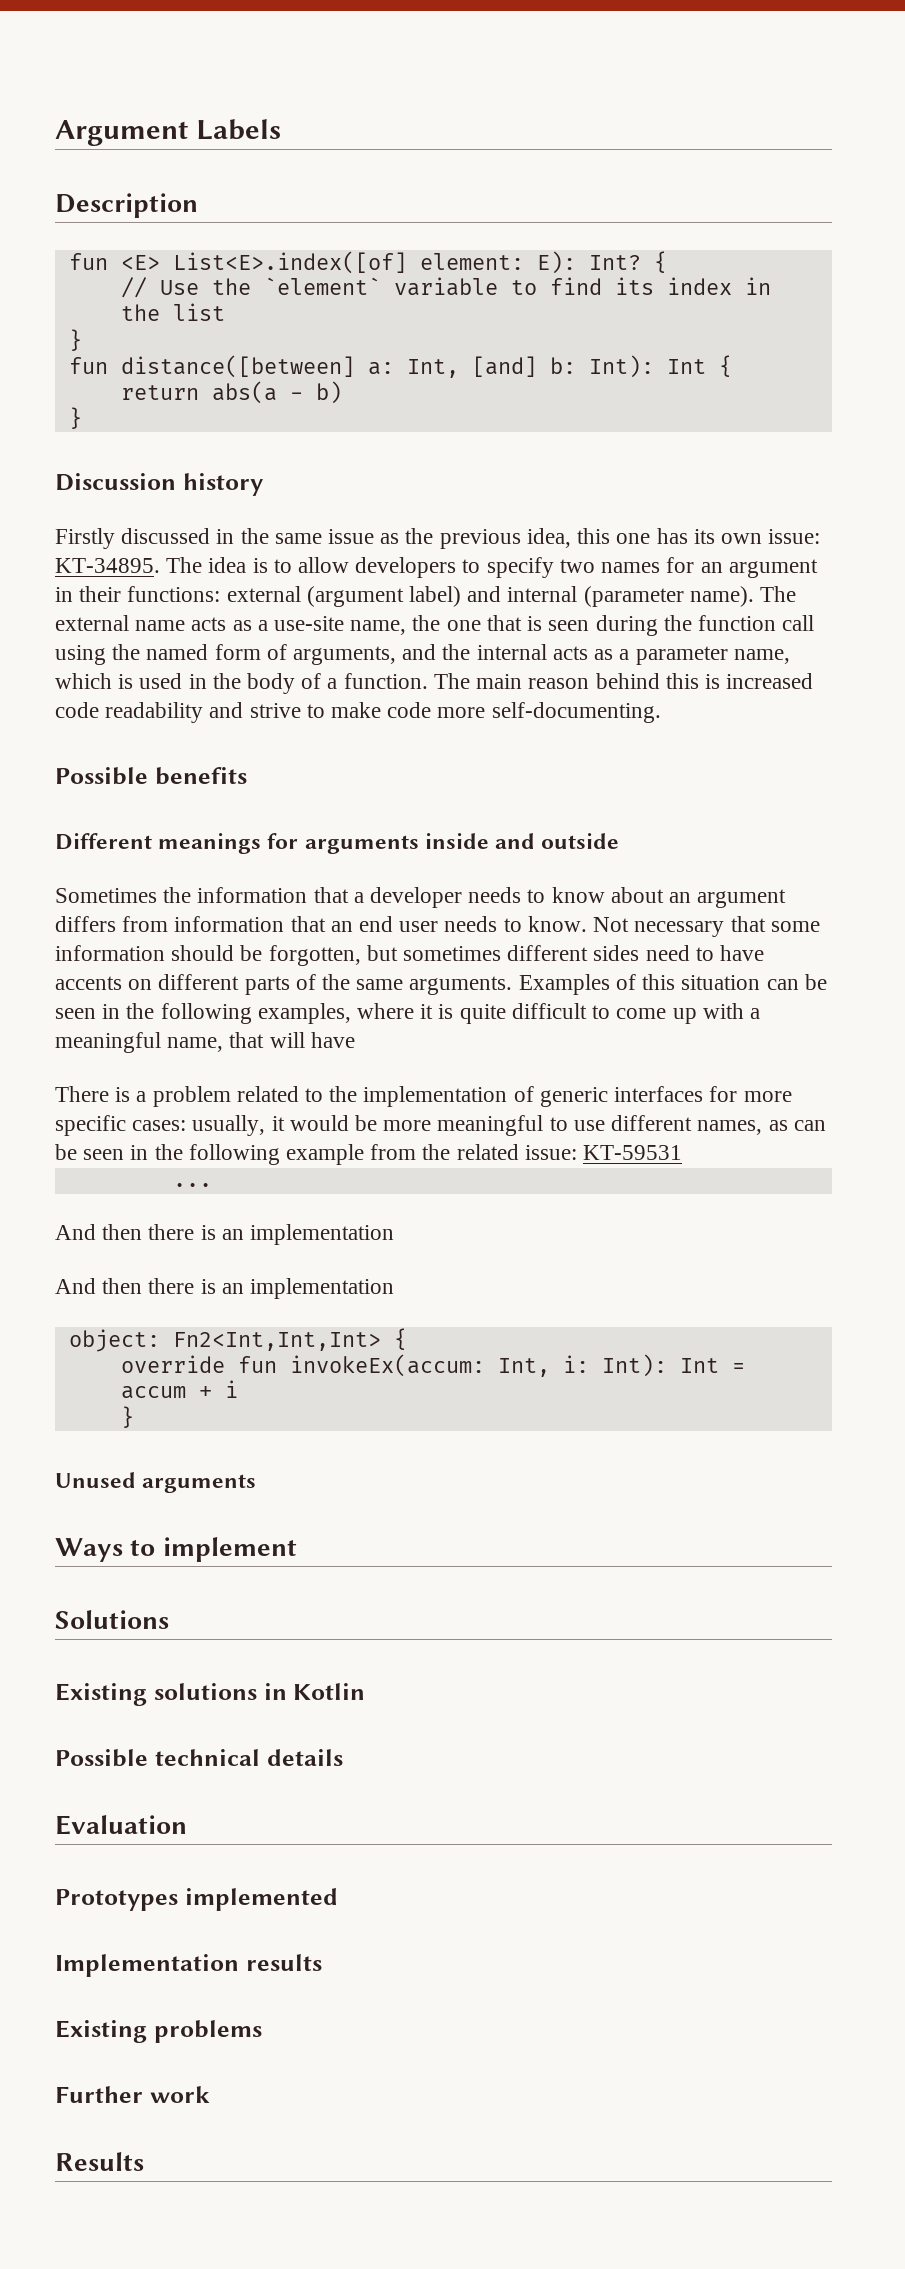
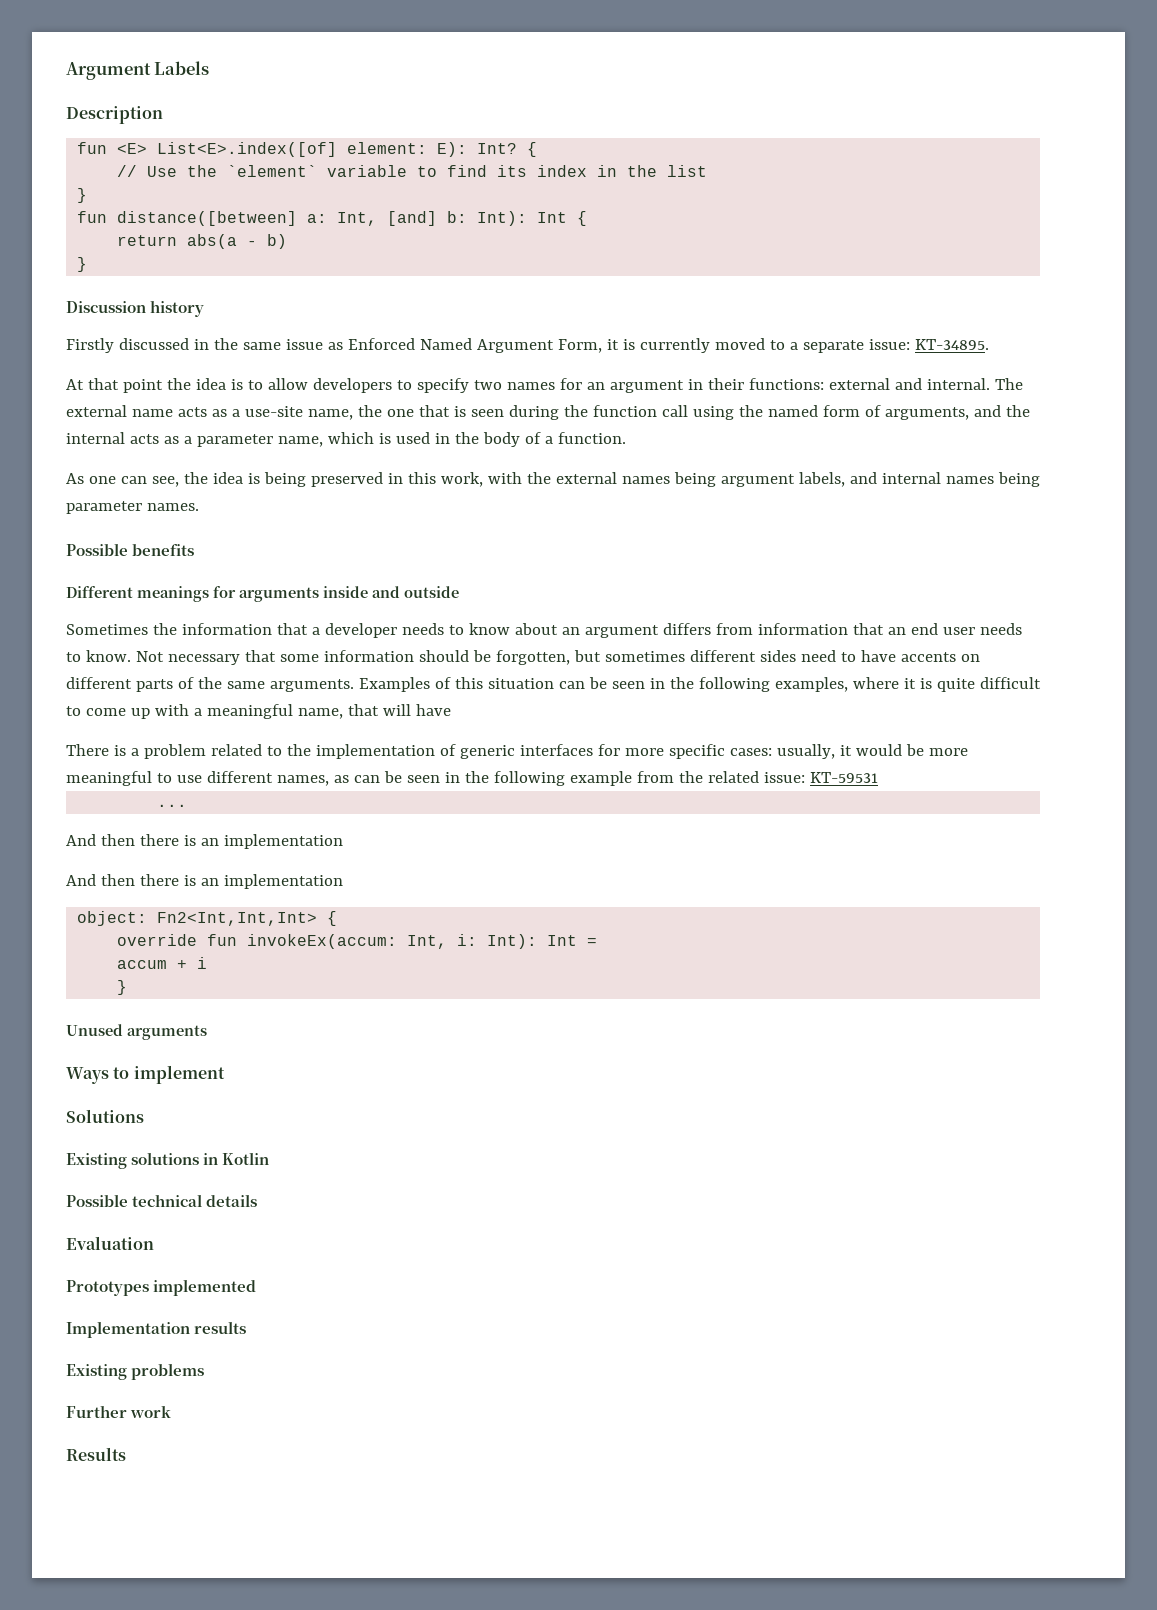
[405,528,821,549] [55,557,203,573] the previous idea, this one has its own issue: KT-34895. The -> [347,338,989,353] [66,378,191,393] Enforced Named Argument Form, it is currently moved to a separate issue: KT-34895. // At that point the
[306,586,754,607] (argument label) and internal (parameter name). -> [894,378,990,390] and internal.
[433,673,814,689] [55,702,661,723] The main reason behind this is increased code readability and strive to make code more self-documenting. -> [66,472,1040,487] [66,501,199,514] // As one can see, the idea is being preserved in this work, with the external names being argument labels, and internal names being parameter names.

